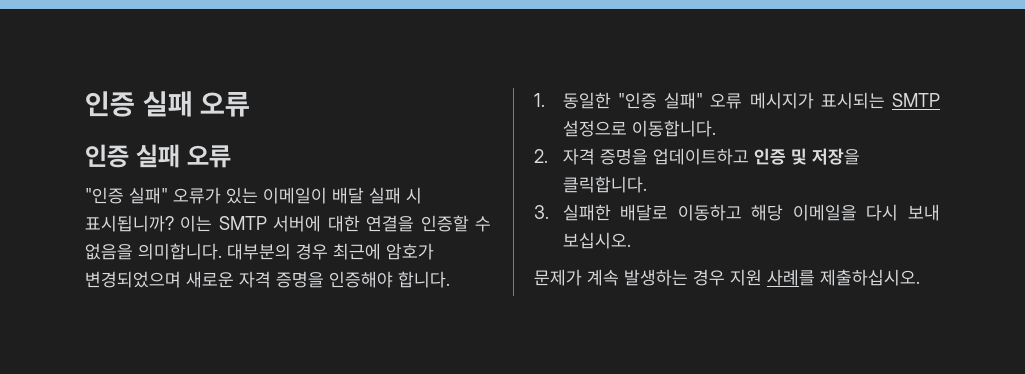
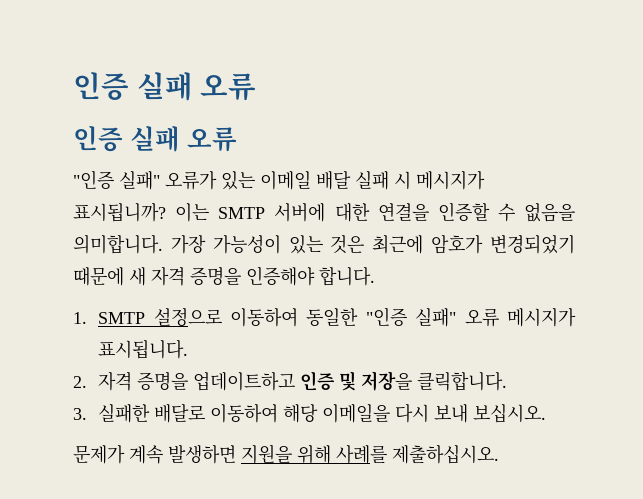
[263,187,327,204] 이메일이 -> [260,171,311,190] 이메일
(422, 195) none -> [416,170,485,190] 메시지가
[227,243,434,260] [85,271,234,288] 대부분의 경우 최근에 암호가 변경되었으며 새로운 -> [170,234,575,254] [73,267,146,286] 가장 가능성이 있는 것은 최근에 암호가 변경되었기 때문에 새
(545, 100) none -> [98,308,299,327] SMTP 설정으로 이동하여
[820,92,940,109] [562,120,716,137] 표시되는 SMTP 설정으로 이동합니다. -> [98,339,189,359] 표시됩니다.
[677,204,742,221] 이동하고 -> [210,404,279,423] 이동하여
[624,269,762,286] 발생하는 경우 지원 -> [168,444,331,464] 발생하면 지원을 위해

